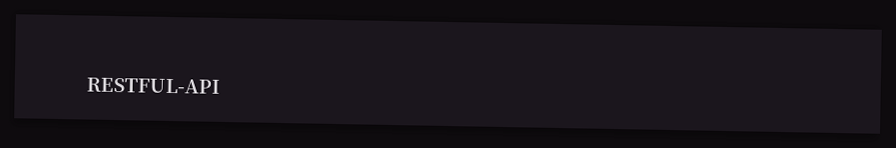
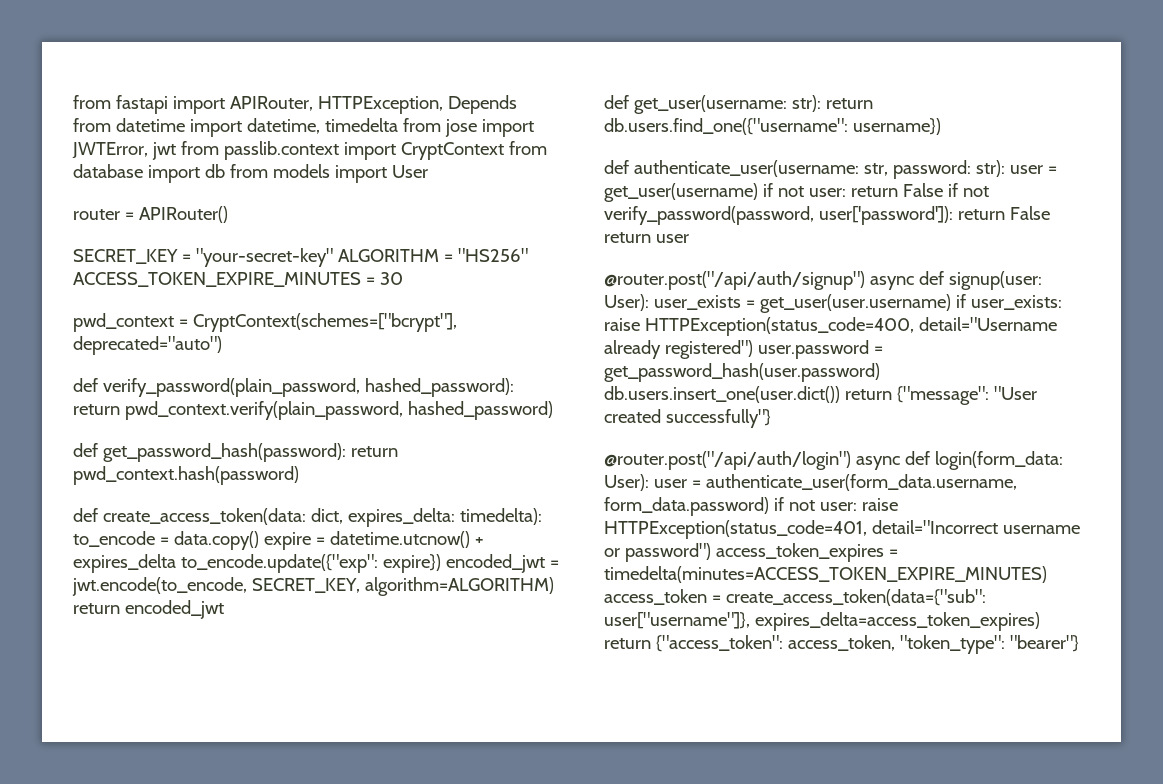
[86,77,220,94] RESTFUL-API -> [73,95,517,114] [73,118,534,137] [72,141,547,160] [73,164,428,183] [73,206,228,223] [73,248,528,267] [73,272,403,287] [73,313,457,332] [73,336,222,355] [73,378,514,397] [73,401,553,420] [73,443,398,462] [73,466,299,485] [73,508,542,527] [73,531,484,550] [73,554,559,573] [72,577,554,596] [73,600,224,619] [604,95,873,114] [604,118,941,135] [604,160,1057,179] [604,183,989,202] [604,206,1050,225] [604,232,689,243] [604,271,1042,290] [604,294,1062,313] [604,317,1057,336] [604,340,883,359] [604,363,880,382] [604,386,1037,405] [604,409,771,428] [604,451,1063,470] [604,474,1017,491] [604,497,898,516] [604,520,1080,539] [604,543,898,562] [604,566,1047,583] [604,589,986,606] [604,612,1040,631] [604,635,1079,654] from fastapi import APIRouter, HTTPException, Depends from datetime import datetime, timedelta from jose import JWTError, jwt from passlib.context import CryptContext from database import db from models import User // router = APIRouter() // SECRET_KEY = "your-secret-key" ALGORITHM = "HS256" ACCESS_TOKEN_EXPIRE_MINUTES = 30 // pwd_context = CryptContext(schemes=["bcrypt"], deprecated="auto") // def verify_password(plain_password, hashed_password): return pwd_context.verify(plain_password, hashed_password) // def get_password_hash(password): return pwd_context.hash(password) // def create_access_token(data: dict, expires_delta: timedelta): to_encode = data.copy() expire = datetime.utcnow() + expires_delta to_encode.update({"exp": expire}) encoded_jwt = jwt.encode(to_encode, SECRET_KEY, algorithm=ALGORITHM) return encoded_jwt // def get_user(username: str): return db.users.find_one({"username": username}) // def authenticate_user(username: str, password: str): user = get_user(username) if not user: return False if not verify_password(password, user['password']): return False return user // @router.post("/api/auth/signup") async def signup(user: User): user_exists = get_user(user.username) if user_exists: raise HTTPException(status_code=400, detail="Username already registered") user.password = get_password_hash(user.password) db.users.insert_one(user.dict()) return {"message": "User created successfully"} // @router.post("/api/auth/login") async def login(form_data: User): user = authenticate_user(form_data.username, form_data.password) if not user: raise HTTPException(status_code=401, detail="Incorrect username or password") access_token_expires = timedelta(minutes=ACCESS_TOKEN_EXPIRE_MINUTES) access_token = create_access_token(data={"sub": user["username"]}, expires_delta=access_token_expires) return {"access_token": access_token, "token_type": "bearer"}

